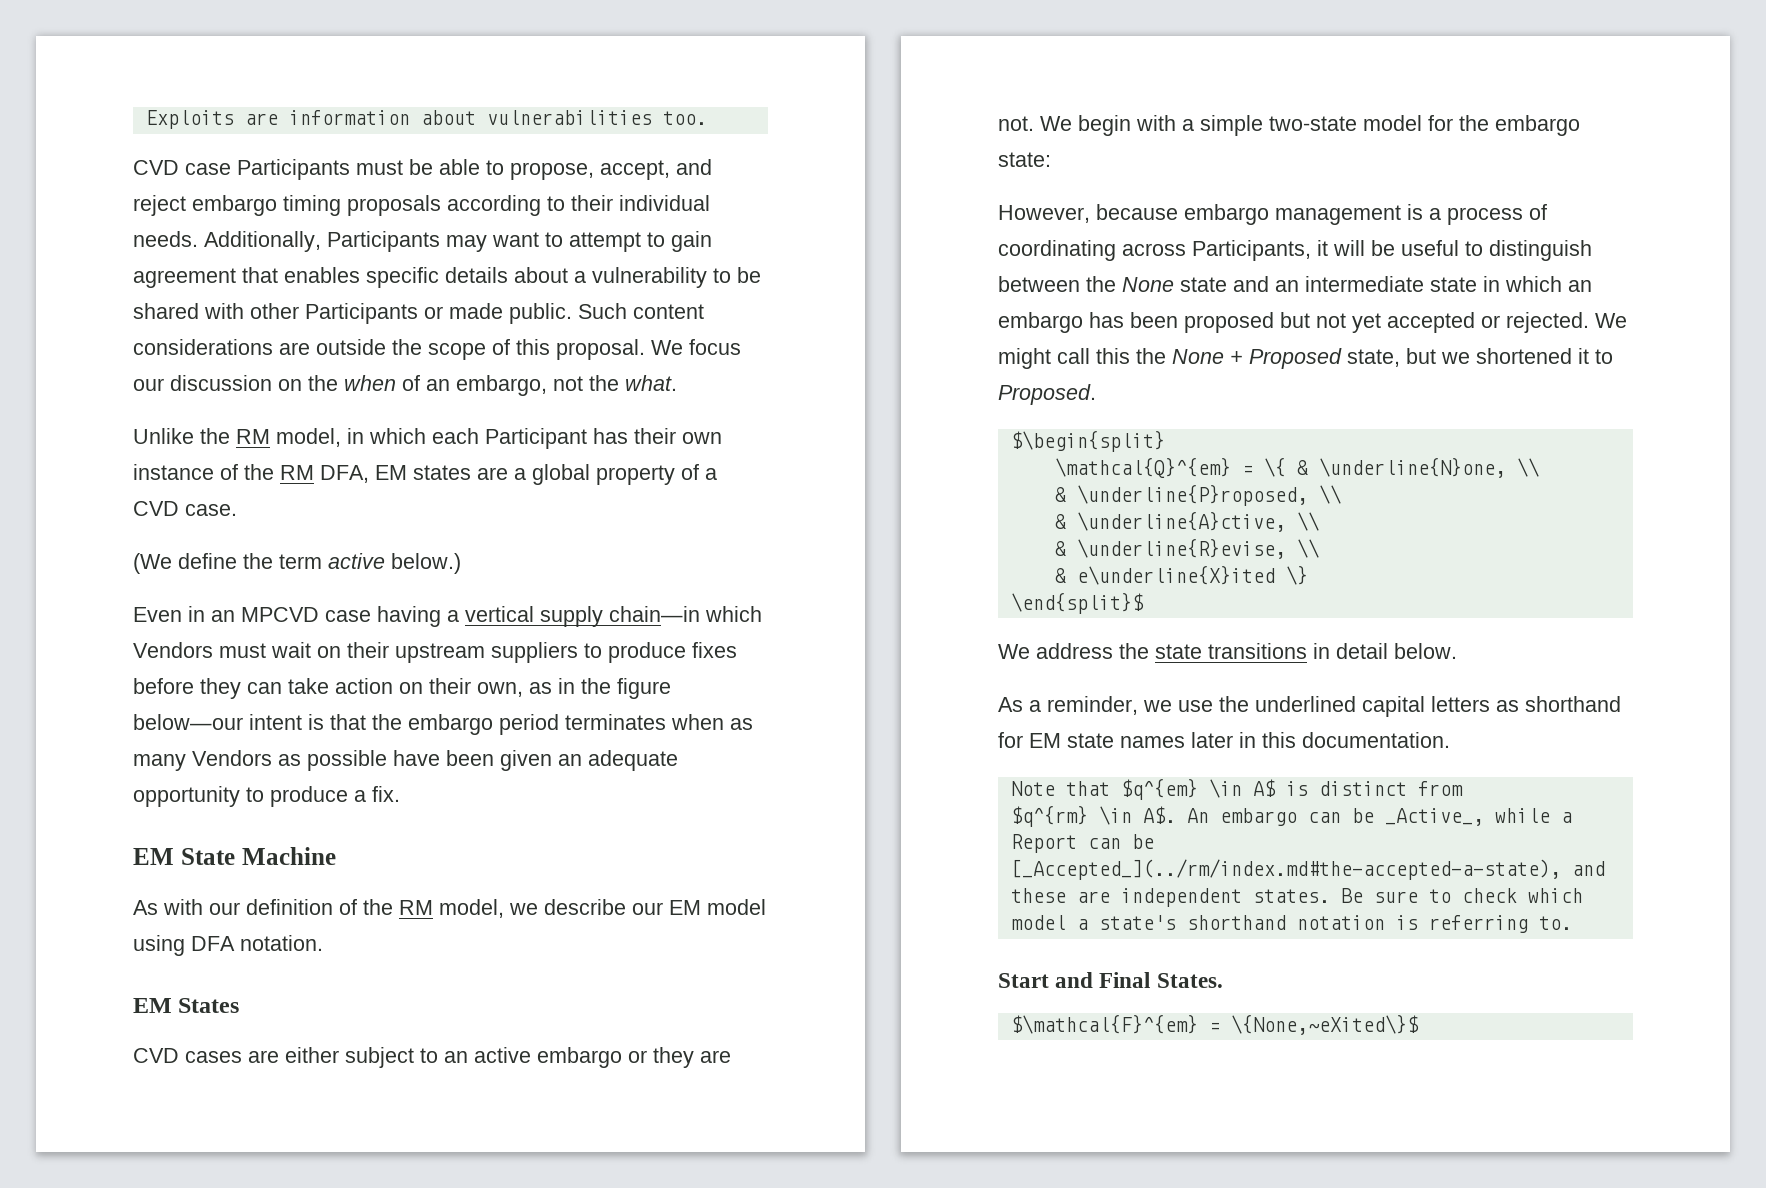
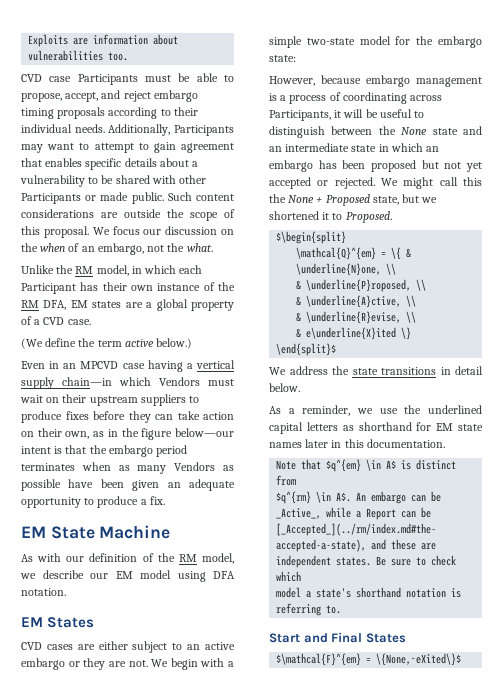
[1156,973,1223,988] States. -> [365,633,406,643] States

